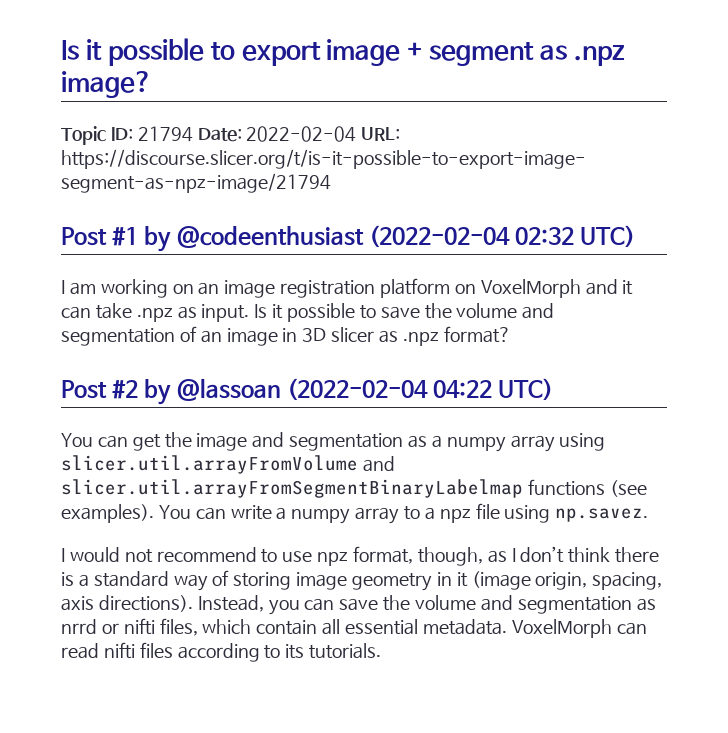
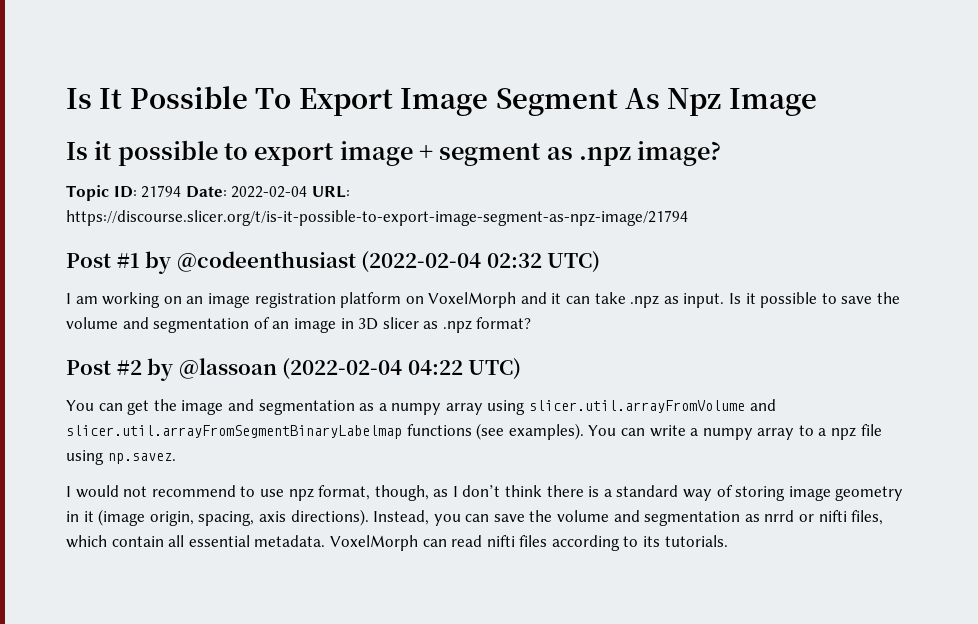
[61,40,79,60] Is -> [66,86,817,116] [66,142,88,160] Is It Possible To Export Image Segment As Npz Image // Is

